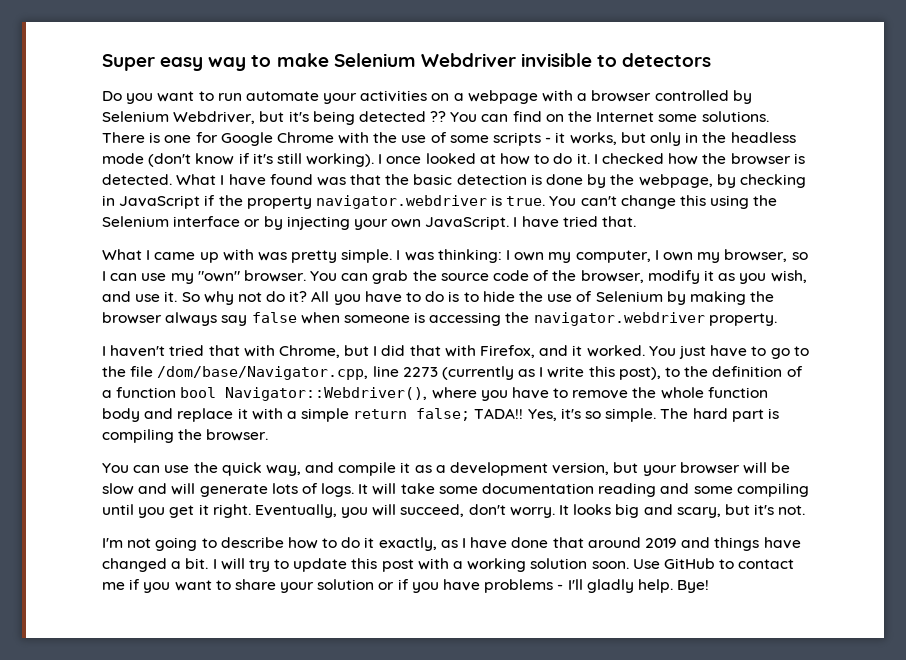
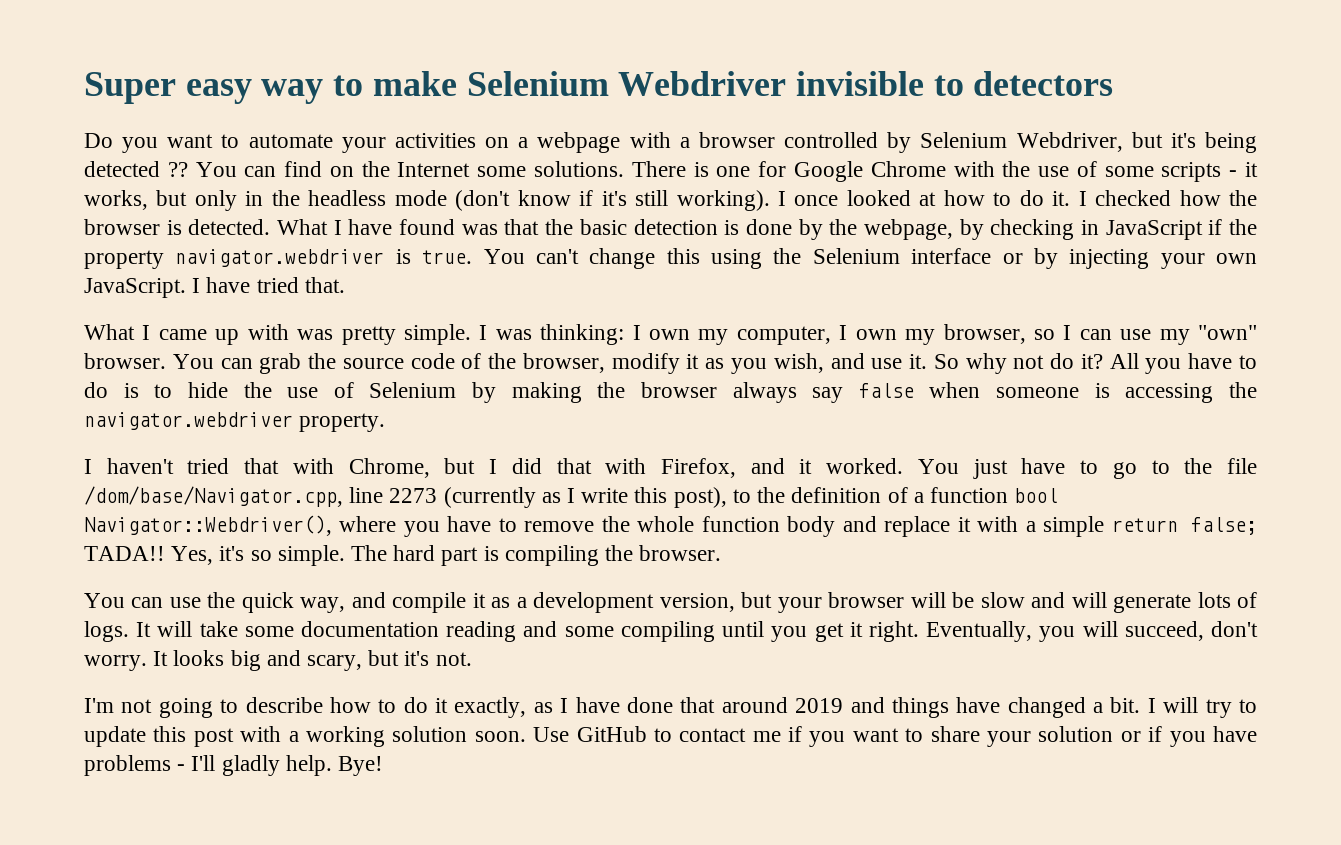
[217,93,242,101] run -> (240, 141) none

